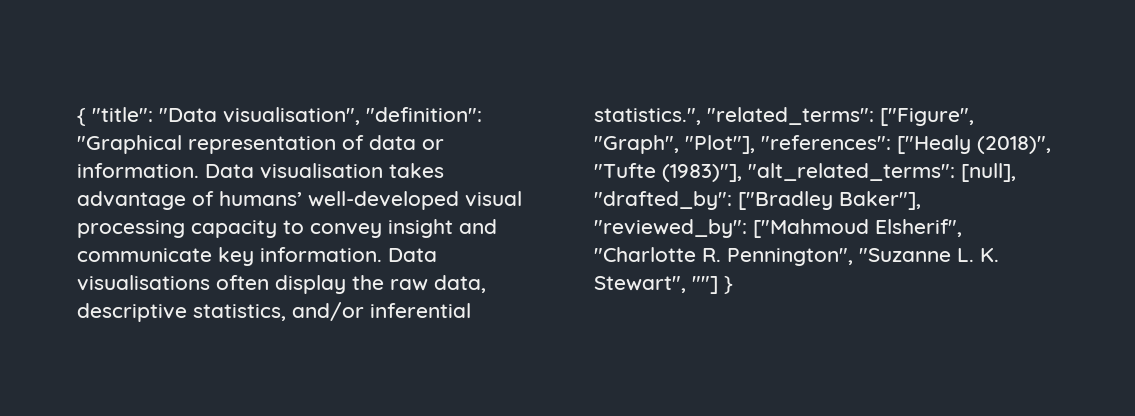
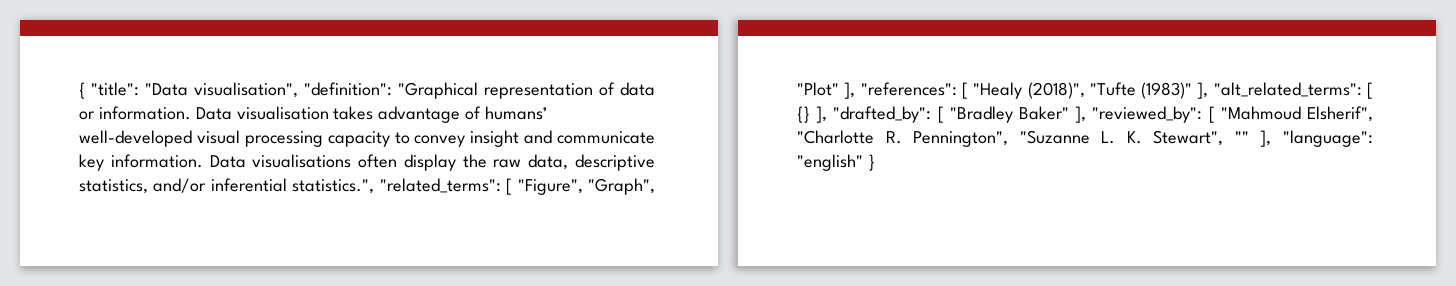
[880,108,974,126] [594,135,1051,154] [594,163,1016,182] [594,191,921,210] [594,219,869,238] ["Figure", "Graph", "Plot"], "references": ["Healy (2018)", "Tufte (1983)"], "alt_related_terms": [null], "drafted_by": ["Bradley Baker"], "reviewed_by": ["Mahmoud -> [506,178,656,195] [797,82,1373,99] [797,106,1301,123] [ "Figure", "Graph", "Plot" ], "references": [ "Healy (2018)", "Tufte (1983)" ], "alt_related_terms": [ {} ], "drafted_by": [ "Bradley Baker" ], "reviewed_by": [ "Mahmoud
[692,276,718,294] ""] -> [1234,130,1373,147] [797,154,863,171] "" ], "language": "english"

